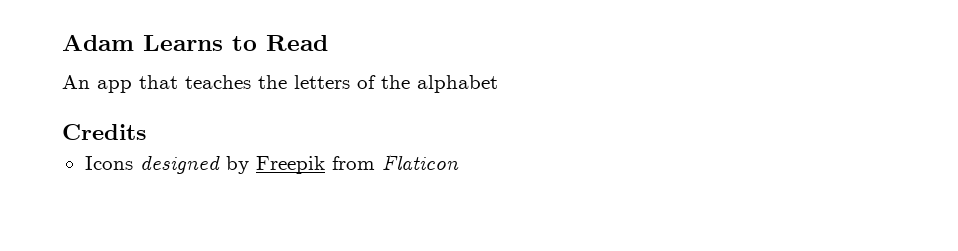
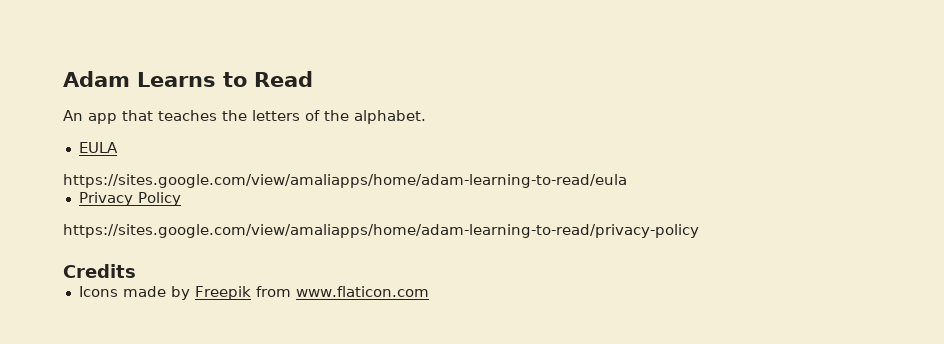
[417,75,498,93] alphabet -> [354,110,426,124] [78,142,118,153] [63,174,627,188] [78,192,181,206] [63,224,699,238] alphabet. // EULA // https://sites.google.com/view/amaliapps/home/adam-learning-to-read/eula // Privacy Policy // https://sites.google.com/view/amaliapps/home/adam-learning-to-read/privacy-policy
[139,155,220,174] designed -> [122,286,166,297] made
[381,154,459,170] Flaticon -> [295,286,429,297] www.flaticon.com

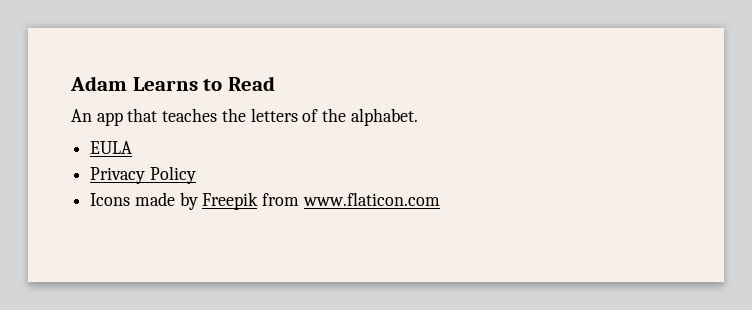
[63,174,627,188] // https://sites.google.com/view/amaliapps/home/adam-learning-to-read/eula -> (133, 147) none
[63,224,699,238] [63,264,136,278] // https://sites.google.com/view/amaliapps/home/adam-learning-to-read/privacy-policy // Credits -> (196, 175) none

